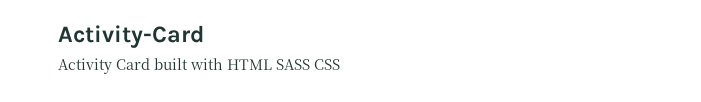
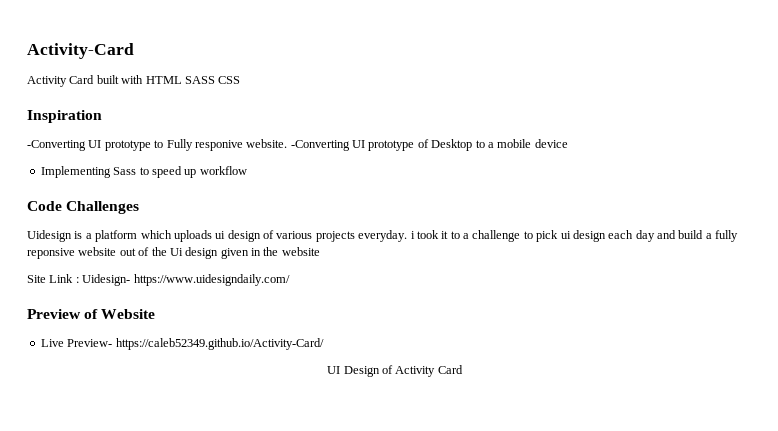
(340, 64) none -> [27,110,102,123] [27,139,568,151] [40,166,247,178] [27,201,140,214] [27,230,739,242] [27,247,320,259] [27,274,290,286] [27,309,156,319] [40,338,324,350] [327,365,463,377] // Inspiration // -Converting UI prototype to Fully responive website. -Converting UI prototype of Desktop to a mobile device // Implementing Sass to speed up workflow // Code Challenges // Uidesign is a platform which uploads ui design of various projects everyday. i took it to a challenge to pick ui design each day and build a fully reponsive website out of the Ui design given in the website // Site Link : Uidesign- https://www.uidesigndaily.com/ // Preview of Website // Live Preview- https://caleb52349.github.io/Activity-Card/ // UI Design of Activity Card

